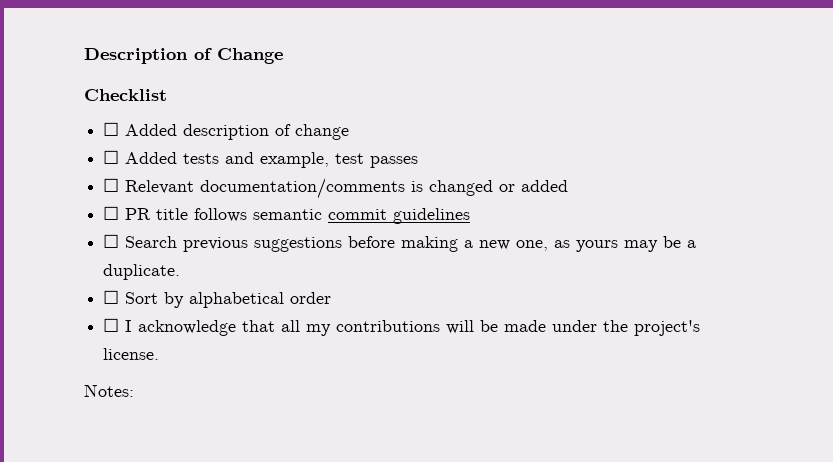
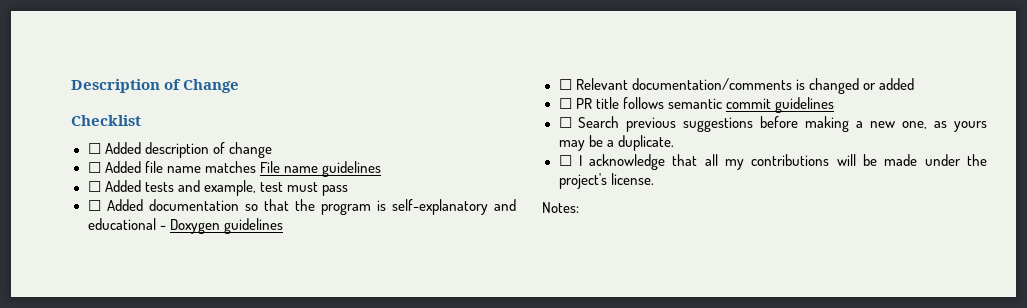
(350, 132) none -> [87,161,381,177] // ☐ Added file name matches File name guidelines
[370,156,419,168] passes -> [286,182,348,196] [87,199,516,215] [87,218,283,234] must pass // ☐ Added documentation so that the program is self-explanatory and educational - Doxygen guidelines
[103,290,332,308] // ☐ Sort by alphabetical order -> (674, 143) none

